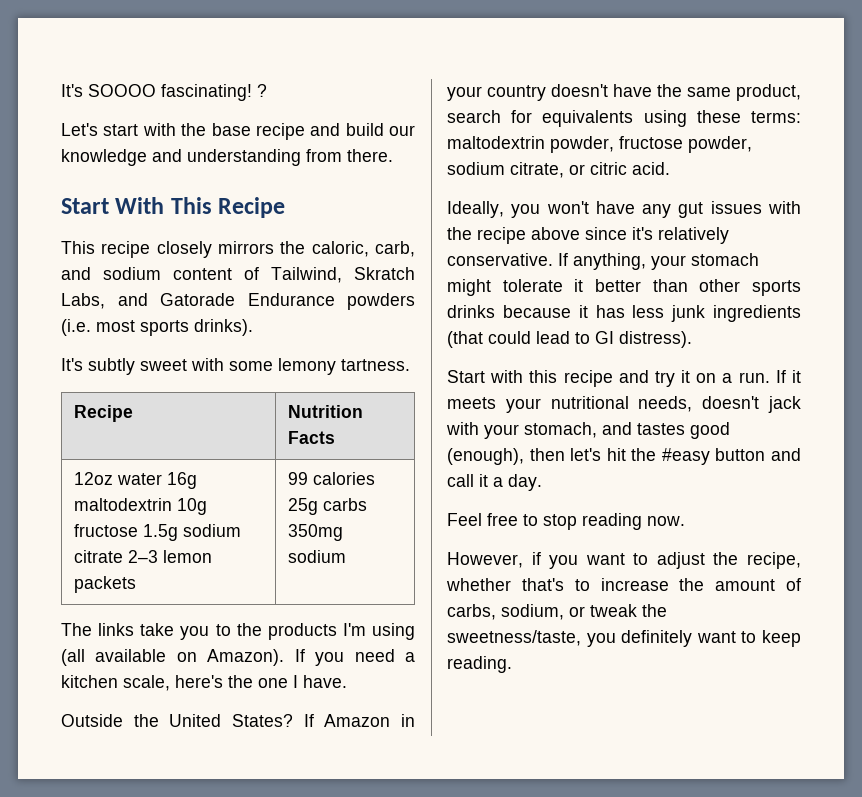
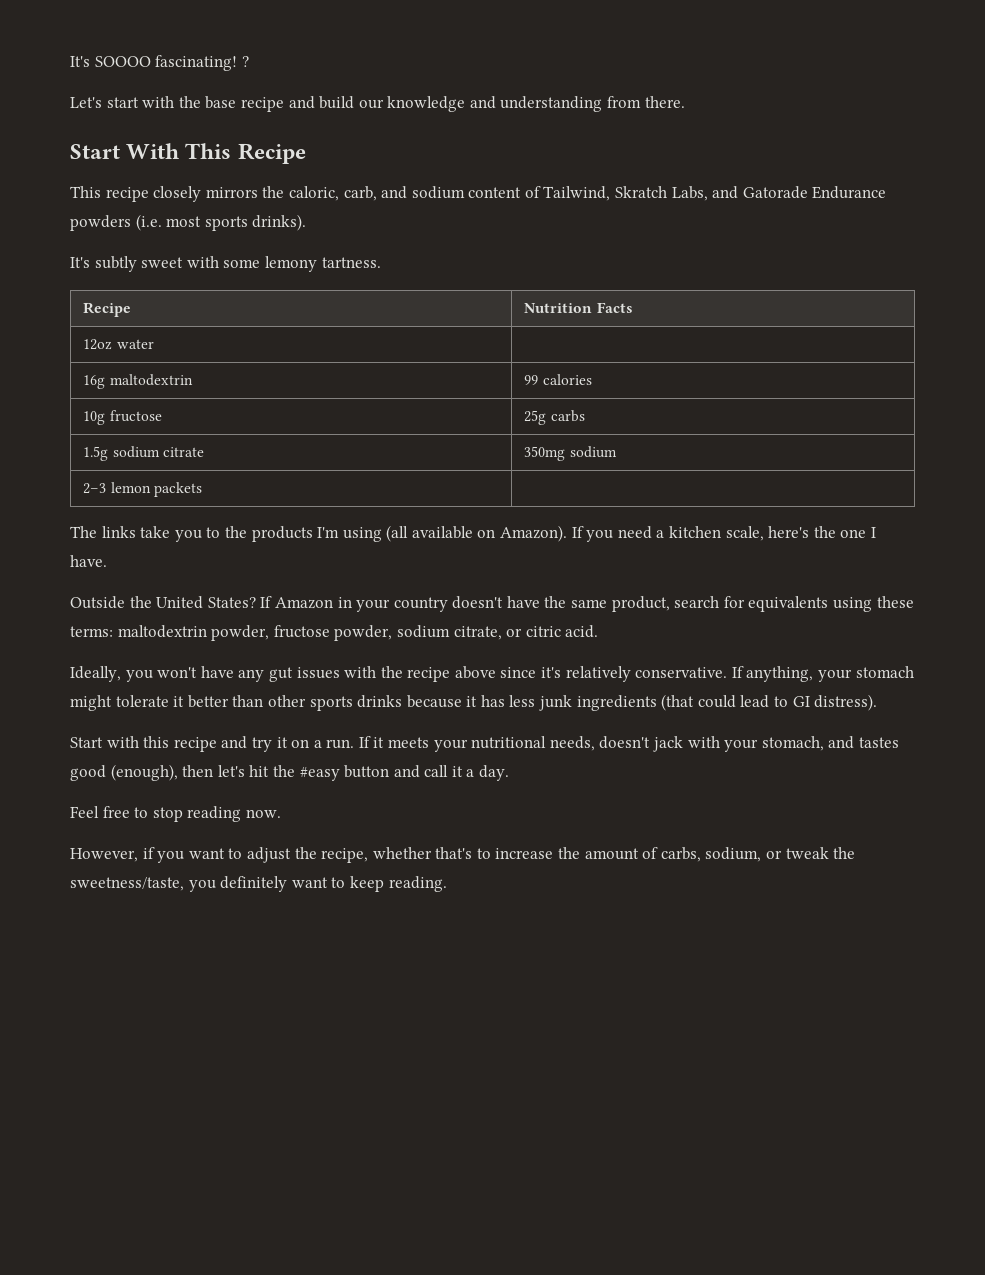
(163, 479) none -> (154, 344) | //
(173, 504) none -> [524,374,592,385] | 99 calories //
(139, 530) none -> [524,410,585,425] | 25g carbs //
(124, 556) none -> [524,446,617,461] | 350mg sodium //
[288,472,376,485] [288,498,368,515] [288,524,344,541] [288,550,347,563] 99 calories 25g carbs 350mg sodium -> (202, 489) none

